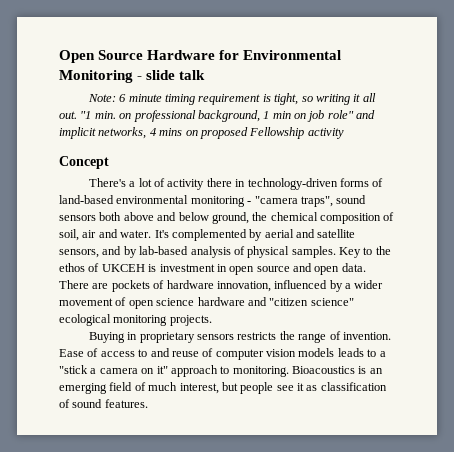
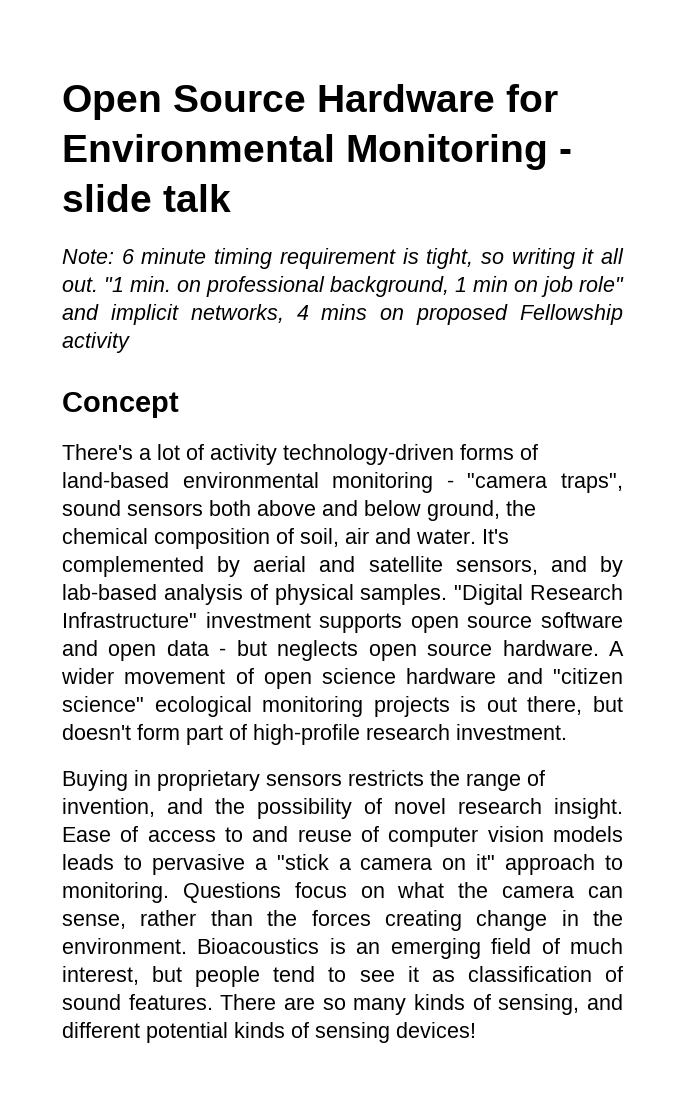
[206,178,246,187] there in -> (277, 454) none
[339,246,391,258] [59,263,290,275] Key to the ethos of UKCEH is investment in open source -> [454,584,623,605] [62,612,623,633] "Digital Research Infrastructure" investment supports open source software
[341,263,366,272] [59,280,351,292] data. There are pockets of hardware innovation, influenced by a -> [166,640,625,661] data - but neglects open source hardware. A
[169,315,212,326] projects. -> [373,696,623,717] [62,724,567,745] projects is out there, but doesn't form part of high-profile research investment.
[342,332,391,340] invention. -> [62,798,623,819] invention, and the possibility of novel research insight.
(377, 353) none -> [151,854,245,875] pervasive
(289, 371) none -> [182,882,623,903] [62,910,623,931] [62,938,187,954] Questions focus on what the camera can sense, rather than the forces creating change in the environment.
(274, 388) none -> [273,966,347,982] tend to
(148, 403) none -> [220,994,624,1015] [62,1022,476,1043] There are so many kinds of sensing, and different potential kinds of sensing devices!

